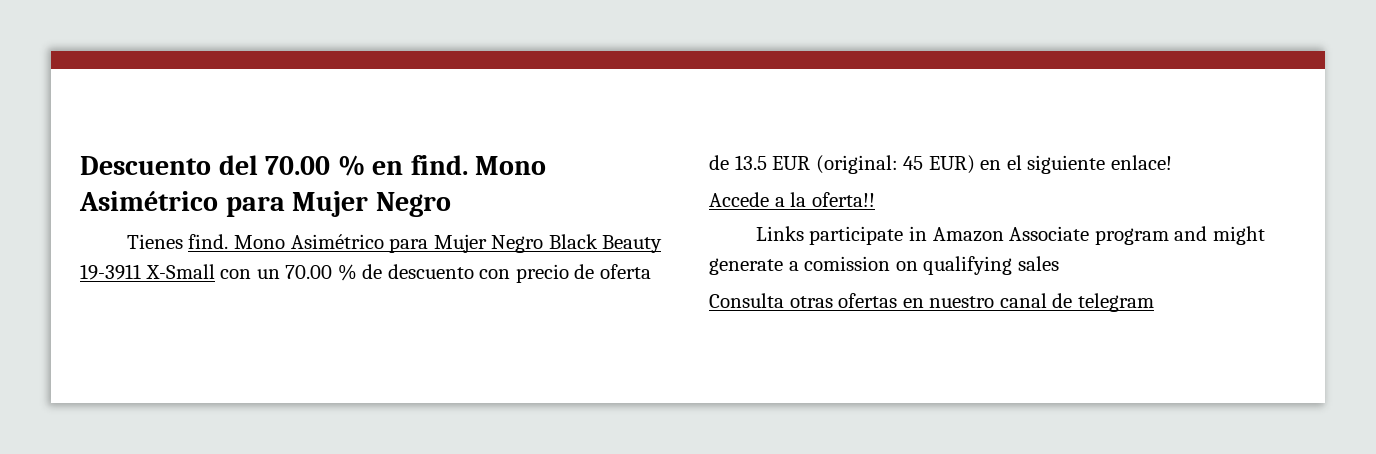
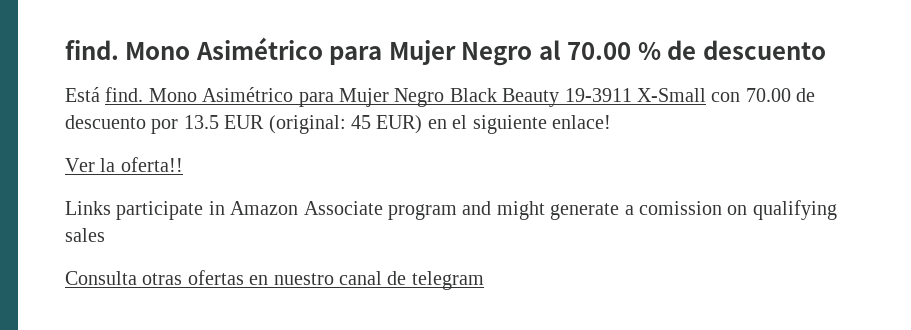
[80,155,547,176] [79,191,451,217] [126,234,183,249] Descuento del 70.00 % en find. Mono Asimétrico para Mujer Negro // Tienes -> [65,37,826,66] [65,87,100,102] find. Mono Asimétrico para Mujer Negro al 70.00 % de descuento // Está
[256,264,651,283] [709,155,729,170] un 70.00 % de descuento con precio de oferta de -> [745,88,816,102] [65,115,179,134] 70.00 de descuento por
[709,192,785,207] Accede a -> [65,158,95,172] Ver

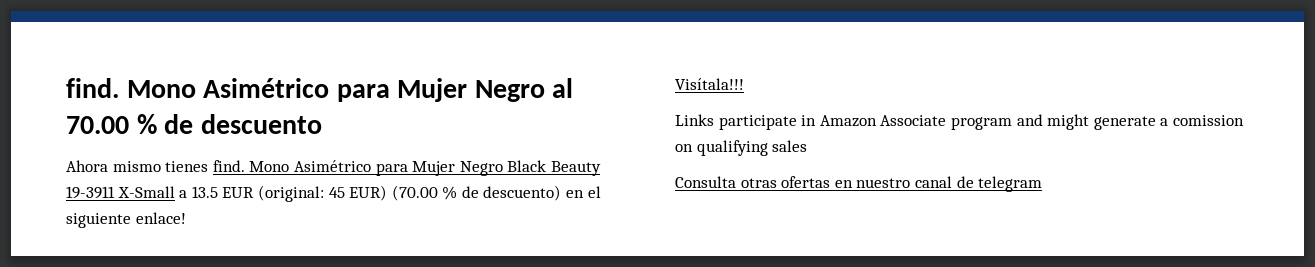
[65,87,100,102] Está -> [66,160,209,172] Ahora mismo tienes
[711,88,816,102] [65,115,179,134] con 70.00 de descuento por -> [179,190,188,198] a
(423, 124) none -> [391,185,562,201] (70.00 % de descuento)
[65,157,183,172] Ver la oferta!! -> [675,78,744,90] Visítala!!!

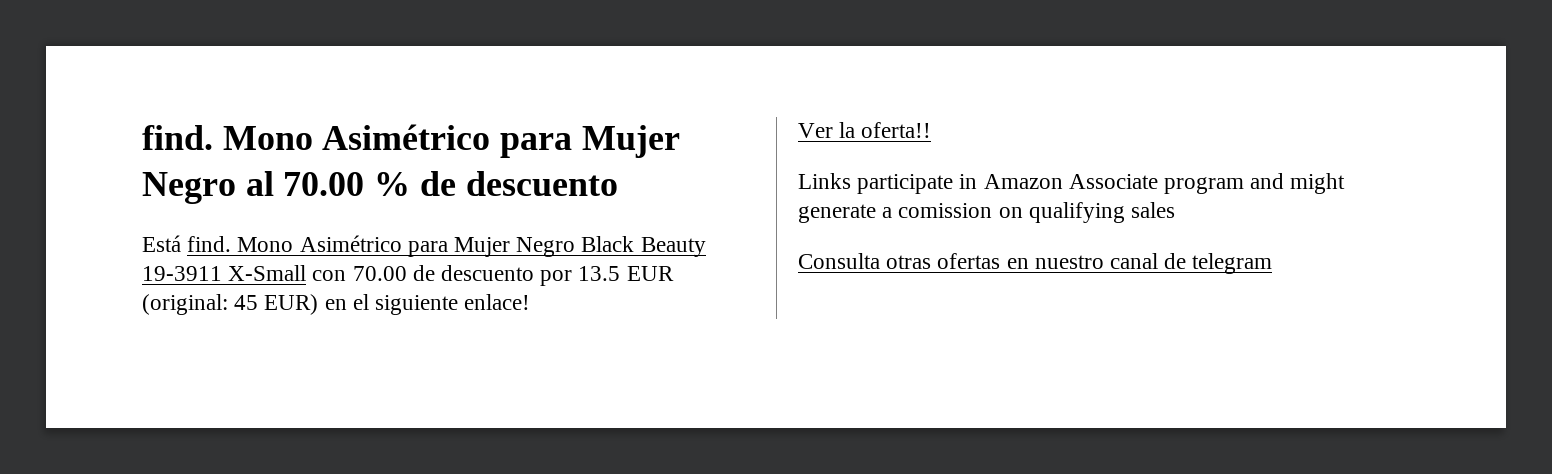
[66,160,209,172] Ahora mismo tienes -> [142,235,181,252] Está
[179,190,188,198] a -> [312,265,573,286] con 70.00 de descuento por
[391,185,562,201] (70.00 % de descuento) -> (319, 304) none
[675,78,744,90] Visítala!!! -> [798,122,932,138] Ver la oferta!!

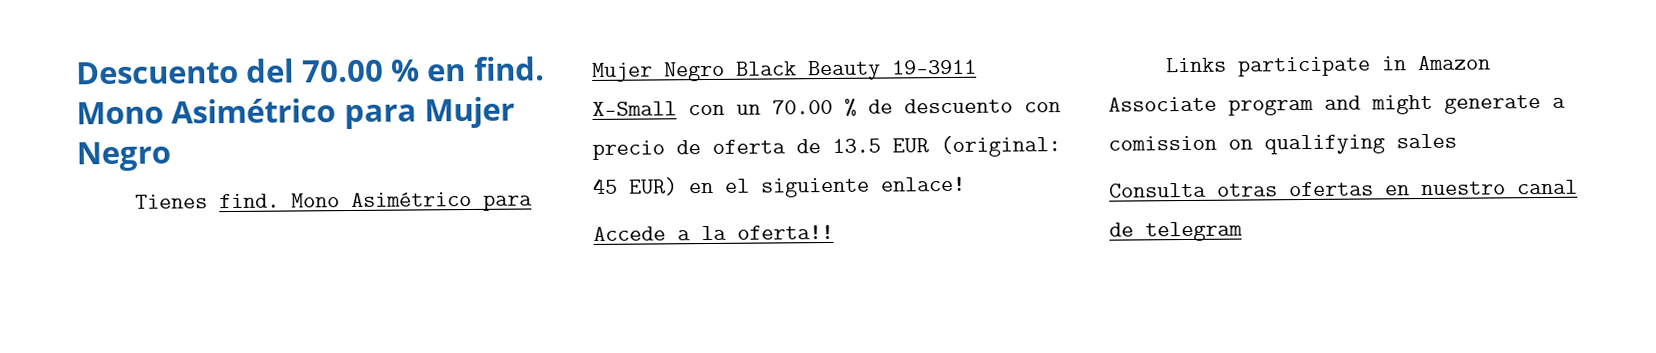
[142,124,680,158] [142,171,618,204] [142,235,181,252] find. Mono Asimétrico para Mujer Negro al 70.00 % de descuento // Está -> [76,56,545,85] [76,96,516,130] [76,141,171,172] [134,194,208,209] Descuento del 70.00 % en find. Mono Asimétrico para Mujer Negro // Tienes
[352,265,573,286] 70.00 de descuento por -> [736,97,1061,117] [592,139,821,160] un 70.00 % de descuento con precio de oferta de
[798,123,833,138] Ver -> [593,226,691,241] Accede a

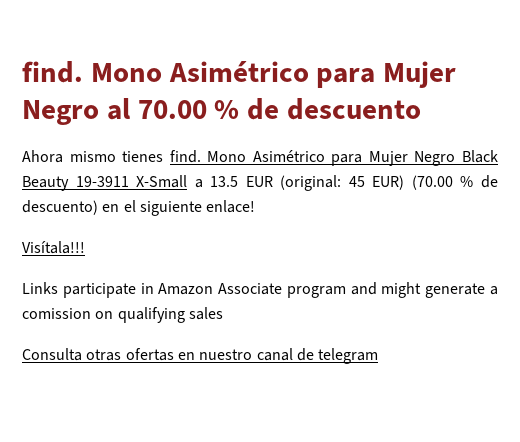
[76,56,545,85] [76,96,516,130] [76,141,171,172] [134,194,208,209] Descuento del 70.00 % en find. Mono Asimétrico para Mujer Negro // Tienes -> [22,61,457,88] [22,98,422,125] [22,150,164,163] find. Mono Asimétrico para Mujer Negro al 70.00 % de descuento // Ahora mismo tienes
[688,97,1061,117] [592,139,821,160] con un 70.00 % de descuento con precio de oferta de -> [194,179,203,188] a
(678, 186) none -> [411,175,499,190] [22,200,98,215] (70.00 % de descuento)
[593,224,834,241] Accede a la oferta!! -> [22,241,85,254] Visítala!!!

